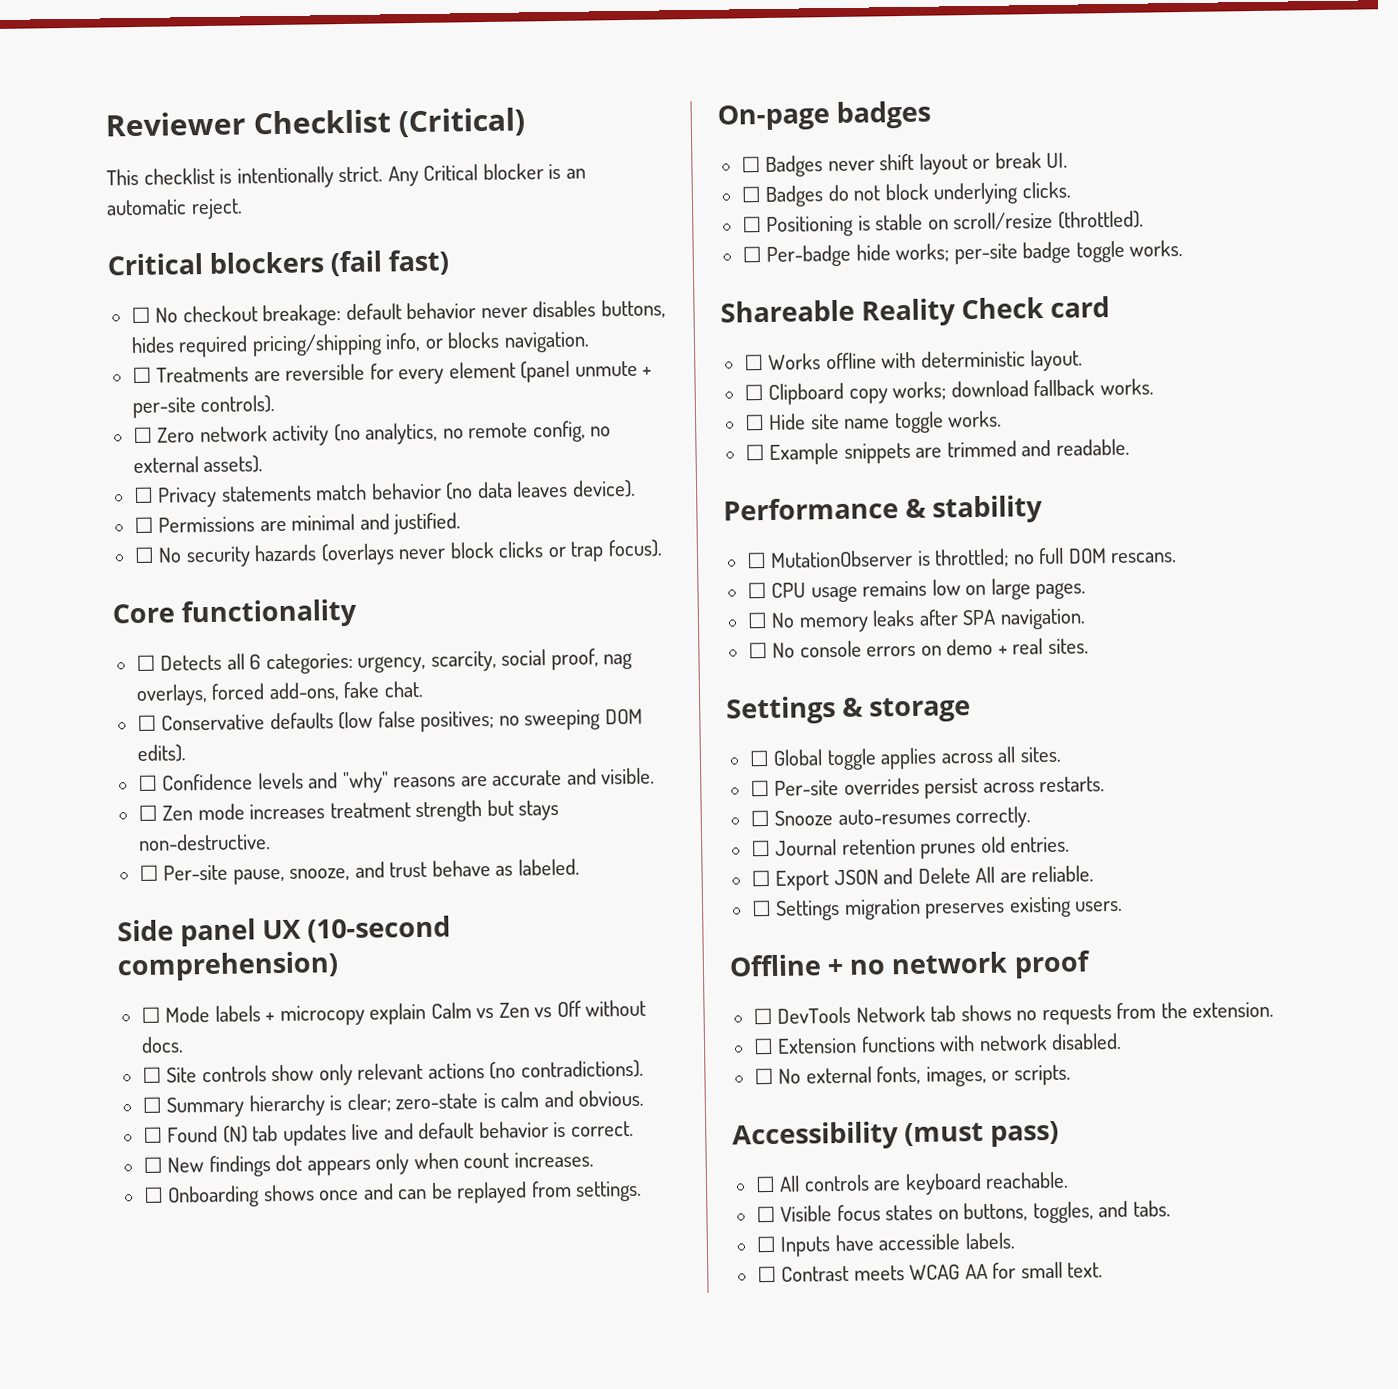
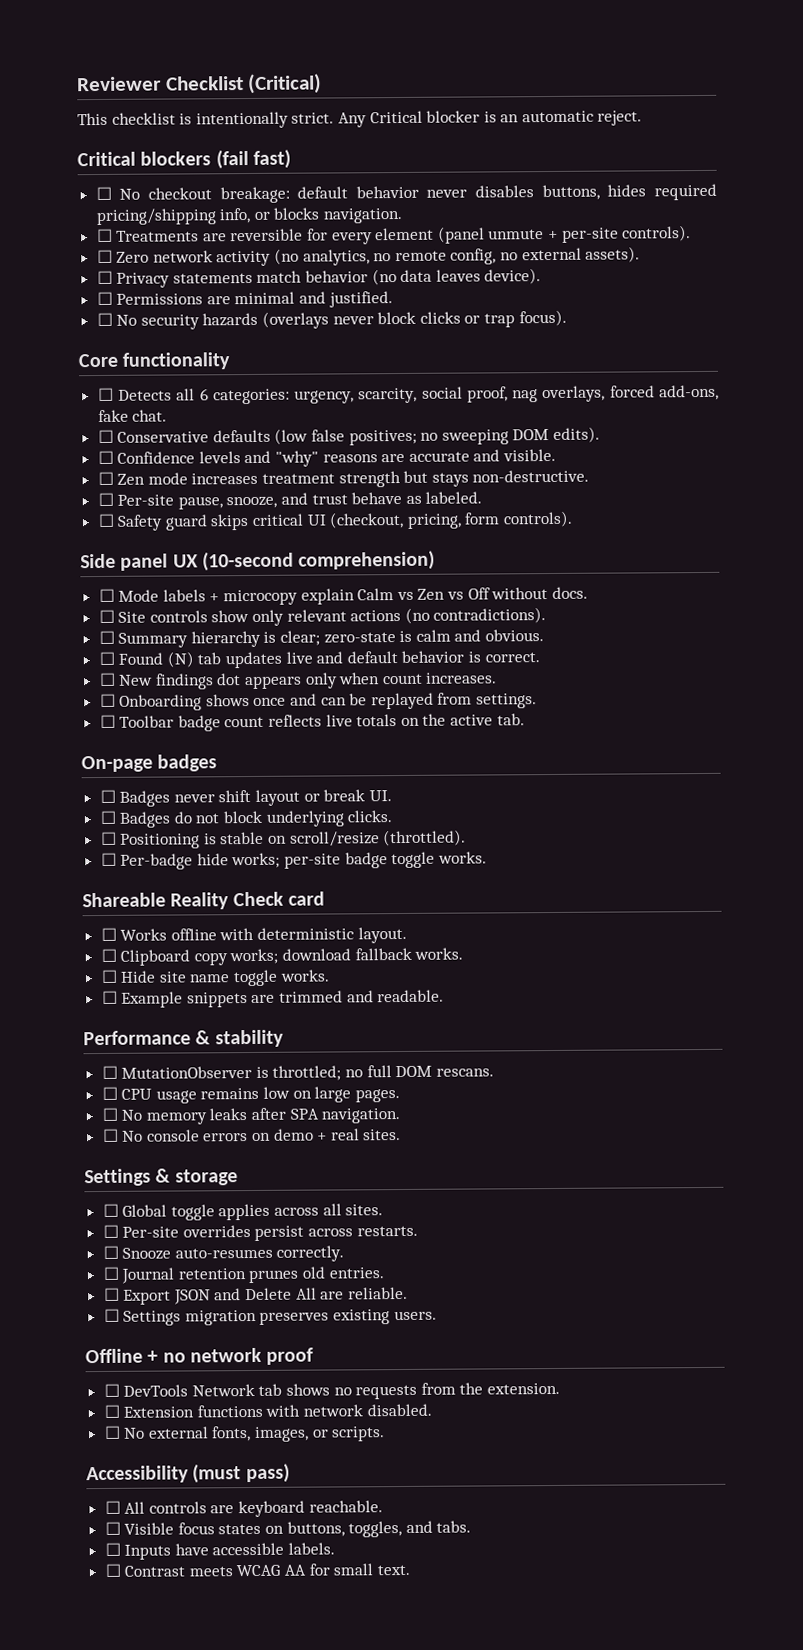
(580, 867) none -> [97,510,574,531] // ☐ Safety guard skips critical UI (checkout, pricing, form controls).
(643, 1191) none -> [99,713,525,732] // ☐ Toolbar badge count reflects live totals on the active tab.

